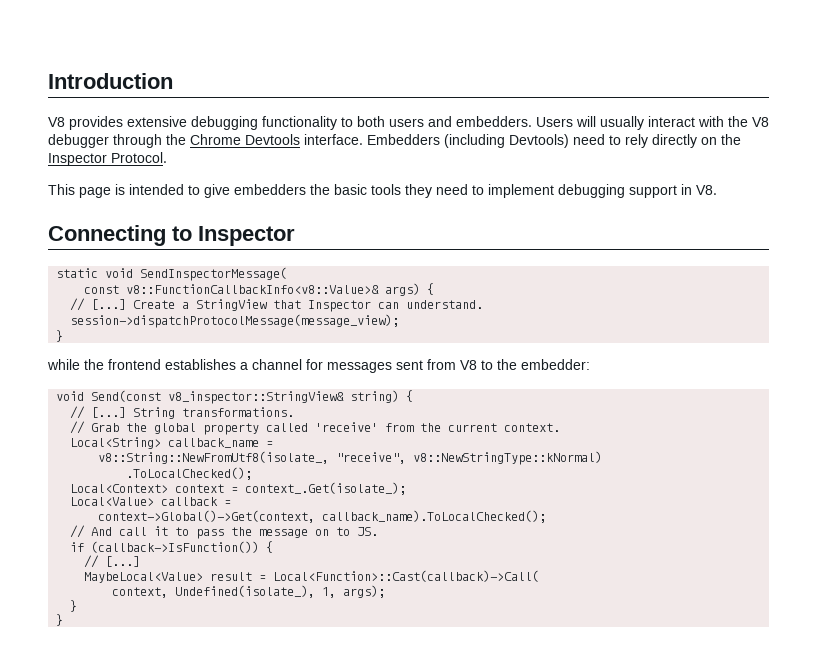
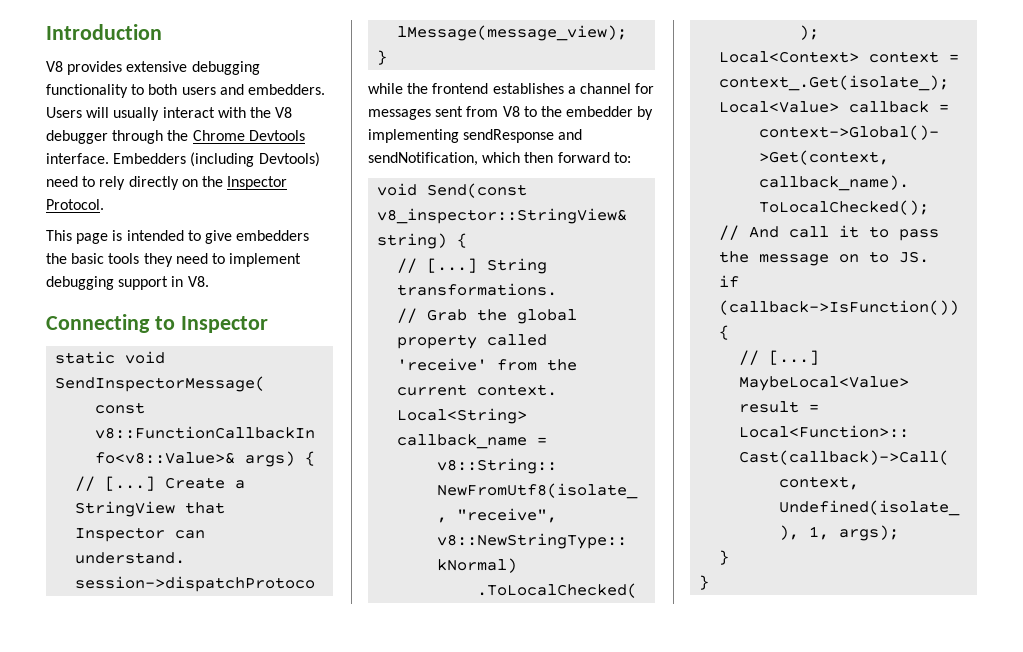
[521,359,590,370] embedder: -> [566,106,654,120] [368,129,583,143] [368,152,631,166] embedder by implementing sendResponse and sendNotification, which then forward to:

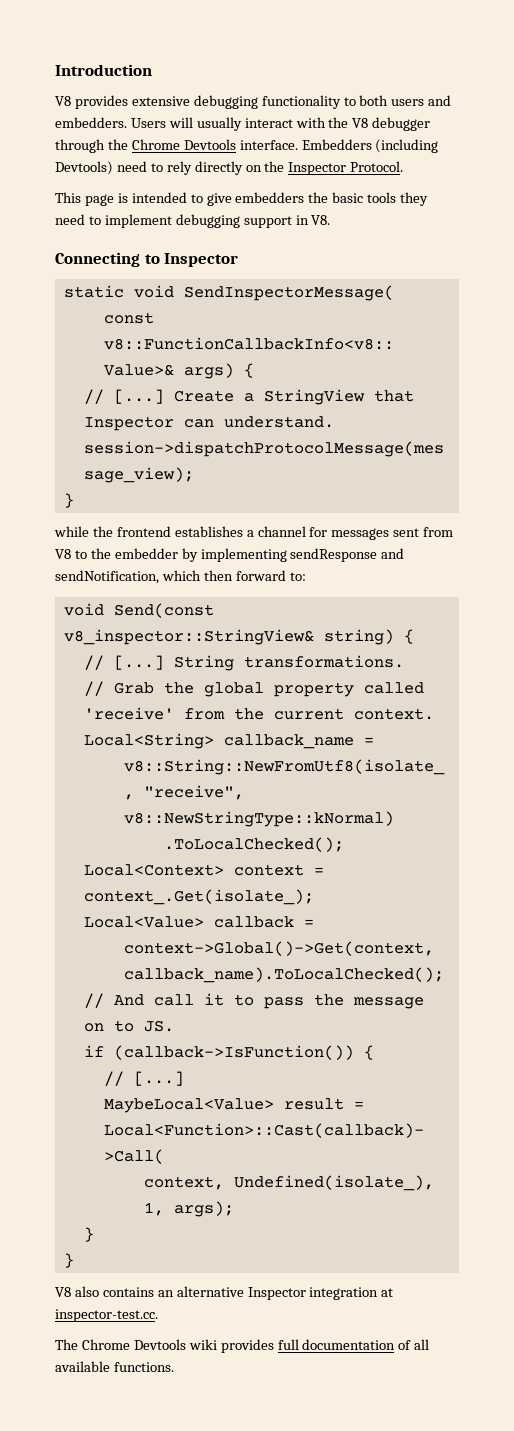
(710, 582) none -> [55,1286,394,1300] [55,1309,158,1322] [55,1339,430,1353] [55,1361,174,1372] // V8 also contains an alternative Inspector integration at inspector-test.cc. // The Chrome Devtools wiki provides full documentation of all available functions.

